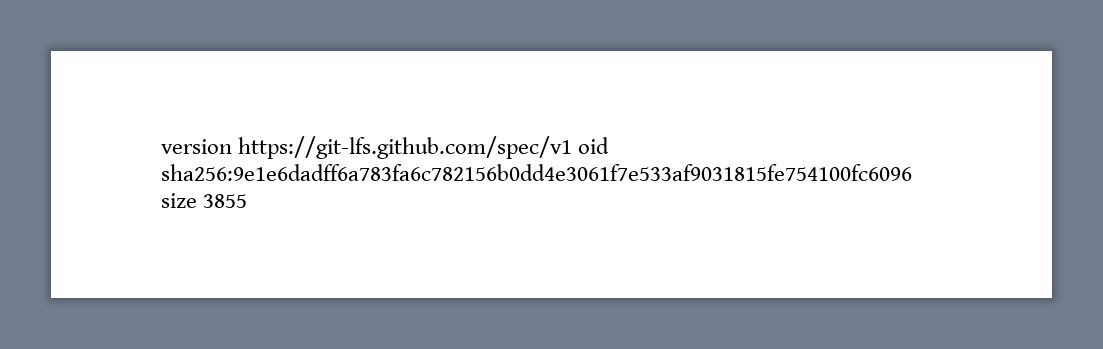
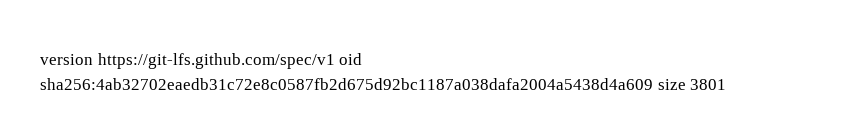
[161,164,912,181] [161,193,248,208] sha256:9e1e6dadff6a783fa6c782156b0dd4e3061f7e533af9031815fe754100fc6096 size 3855 -> [40,78,727,90] sha256:4ab32702eaedb31c72e8c0587fb2d675d92bc1187a038dafa2004a5438d4a609 size 3801

